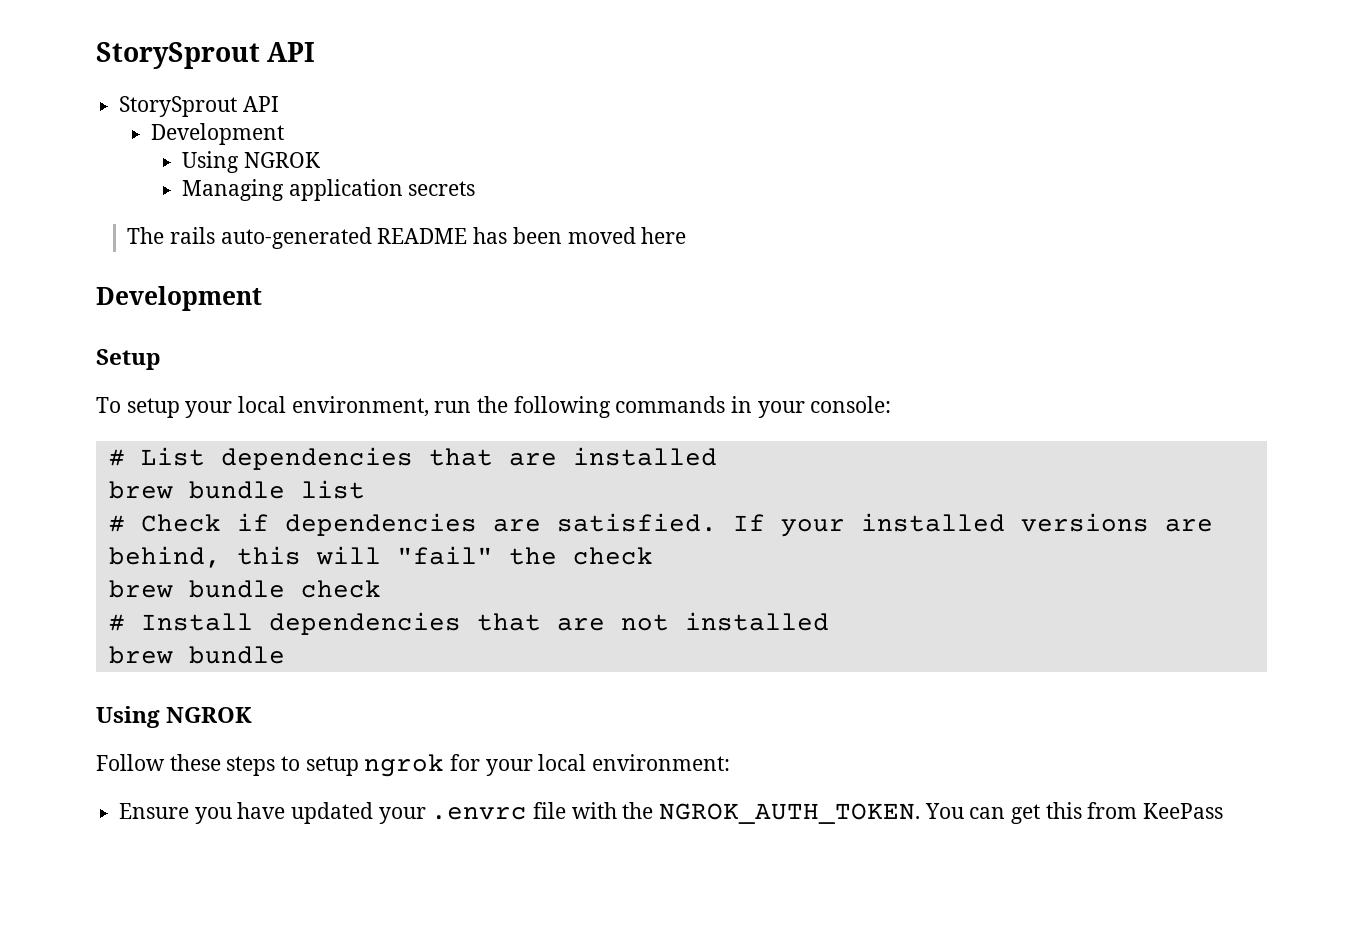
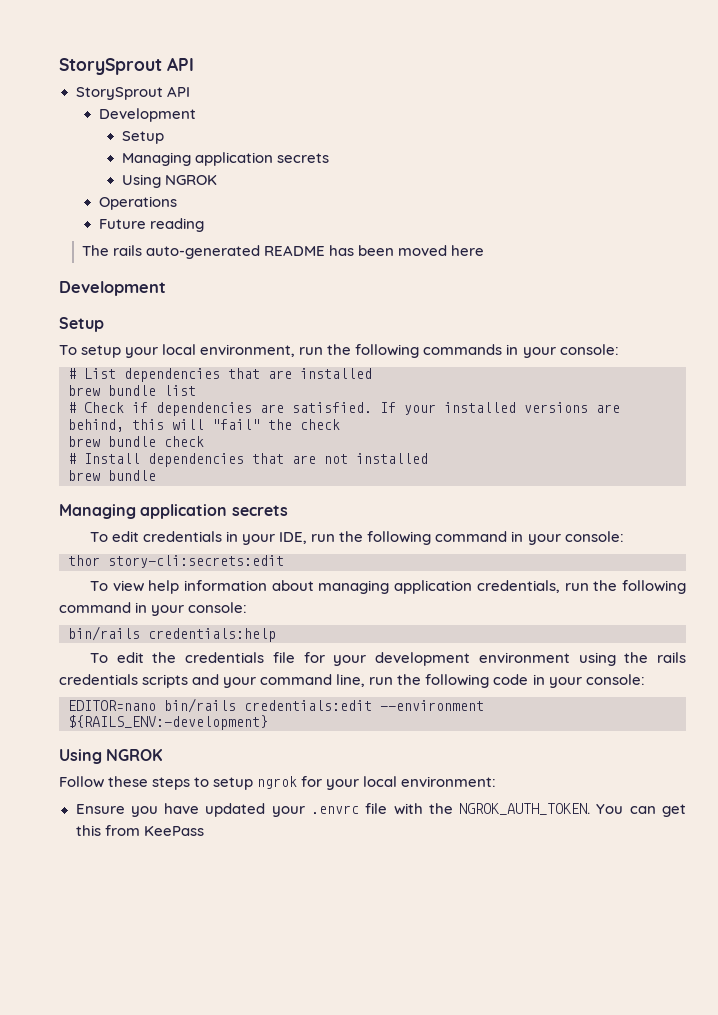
[182,151,320,173] [182,179,476,201] Using NGROK // Managing application secrets -> [121,131,164,144] [121,152,329,166] [121,174,217,188] [98,196,177,210] [98,218,204,232] Setup // Managing application secrets // Using NGROK // Operations // Future reading
(285, 655) none -> [59,504,288,519] [89,531,624,545] [68,555,284,568] [89,580,686,594] [59,602,248,616] [68,626,276,642] [89,652,686,666] [59,674,645,688] [68,698,484,713] [68,715,268,730] // Managing application secrets // To edit credentials in your IDE, run the following command in your console: // thor story-cli:secrets:edit // To view help information about managing application credentials, run the following command in your console: // bin/rails credentials:help // To edit the credentials file for your development environment using the rails credentials scripts and your command line, run the following code in your console: // EDITOR=nano bin/rails credentials:edit --environment ${RAILS_ENV:-development}

